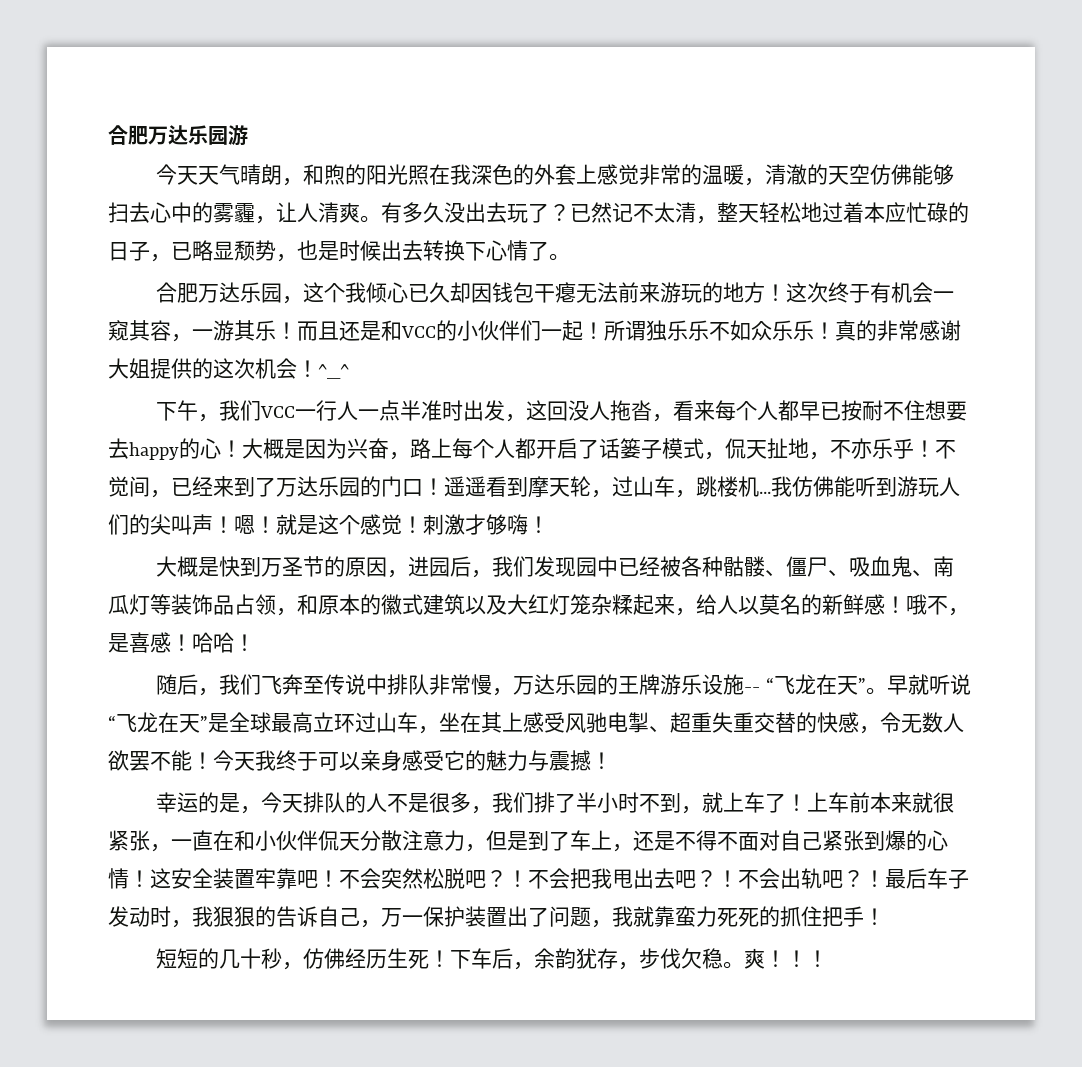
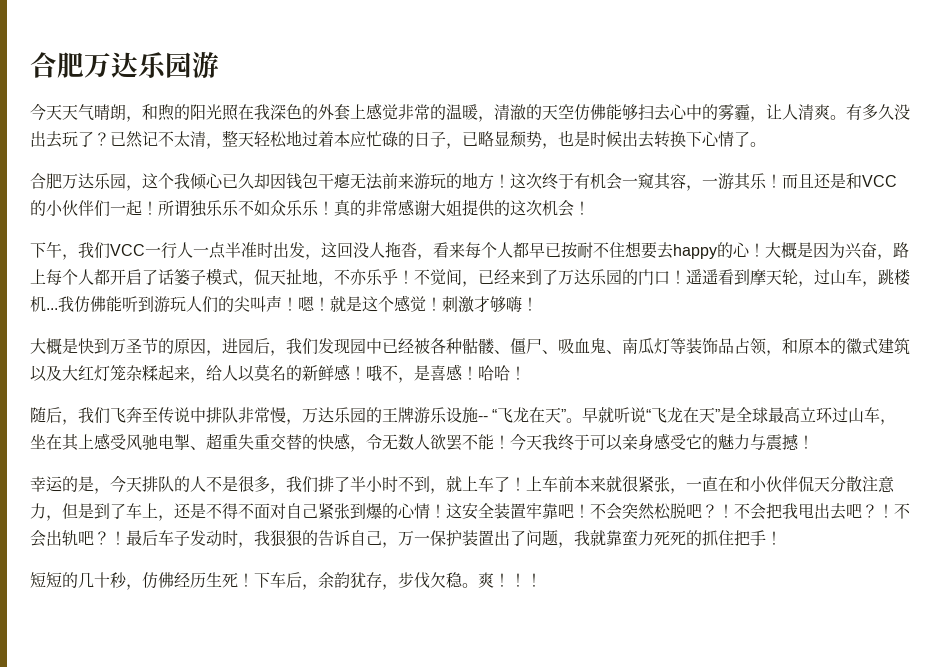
[318,364,349,379] ^_^ -> (590, 208) none

